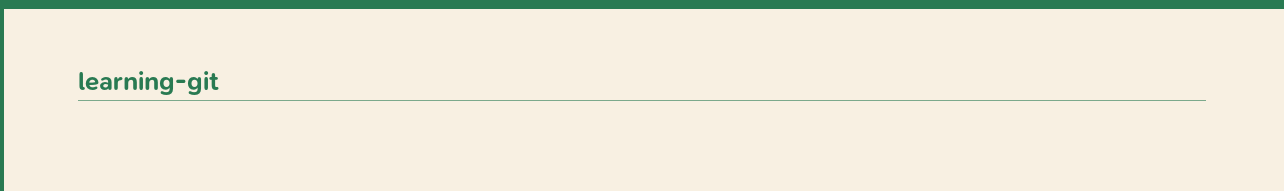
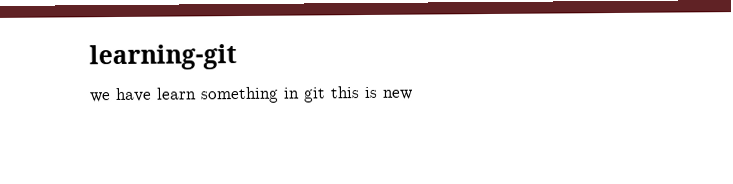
(219, 83) none -> [89,86,413,104] // we have learn something in git this is new

